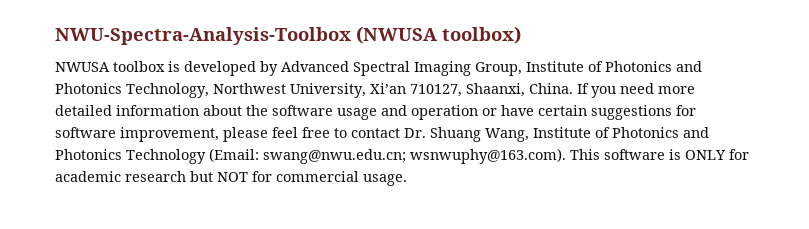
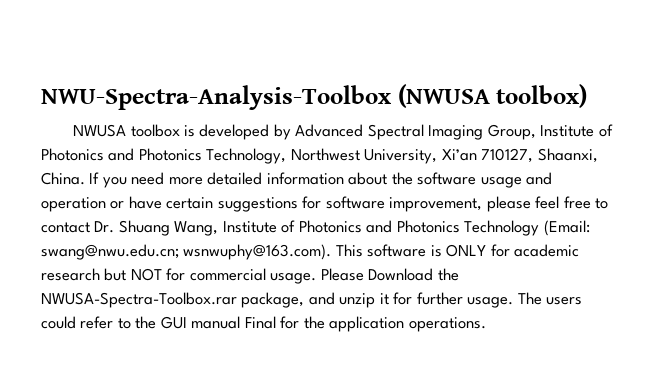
(407, 180) none -> [320,268,459,281] [41,292,583,308] [41,316,486,332] Please Download the NWUSA-Spectra-Toolbox.rar package, and unzip it for further usage. The users could refer to the GUI manual Final for the application operations.

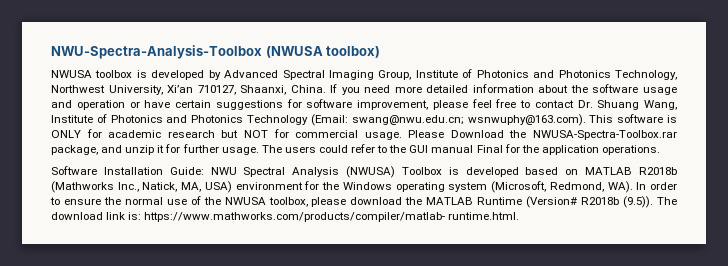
(486, 324) none -> [51,166,677,178] [51,181,678,193] [50,196,677,208] [51,212,520,222] // Software Installation Guide: NWU Spectral Analysis (NWUSA) Toolbox is developed based on MATLAB R2018b (Mathworks Inc., Natick, MA, USA) environment for the Windows operating system (Microsoft, Redmond, WA). In order to ensure the normal use of the NWUSA toolbox, please download the MATLAB Runtime (Version# R2018b (9.5)). The download link is: https://www.mathworks.com/products/compiler/matlab- runtime.html.

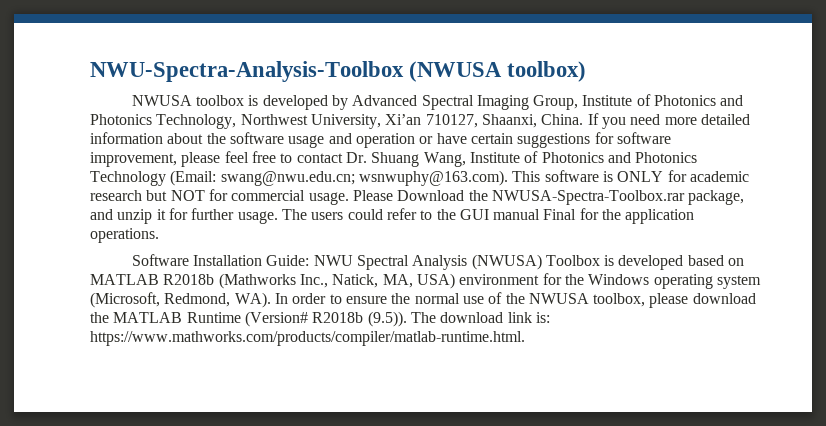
[144,212,520,222] https://www.mathworks.com/products/compiler/matlab- runtime.html. -> [90,331,525,346] https://www.mathworks.com/products/compiler/matlab-runtime.html.

